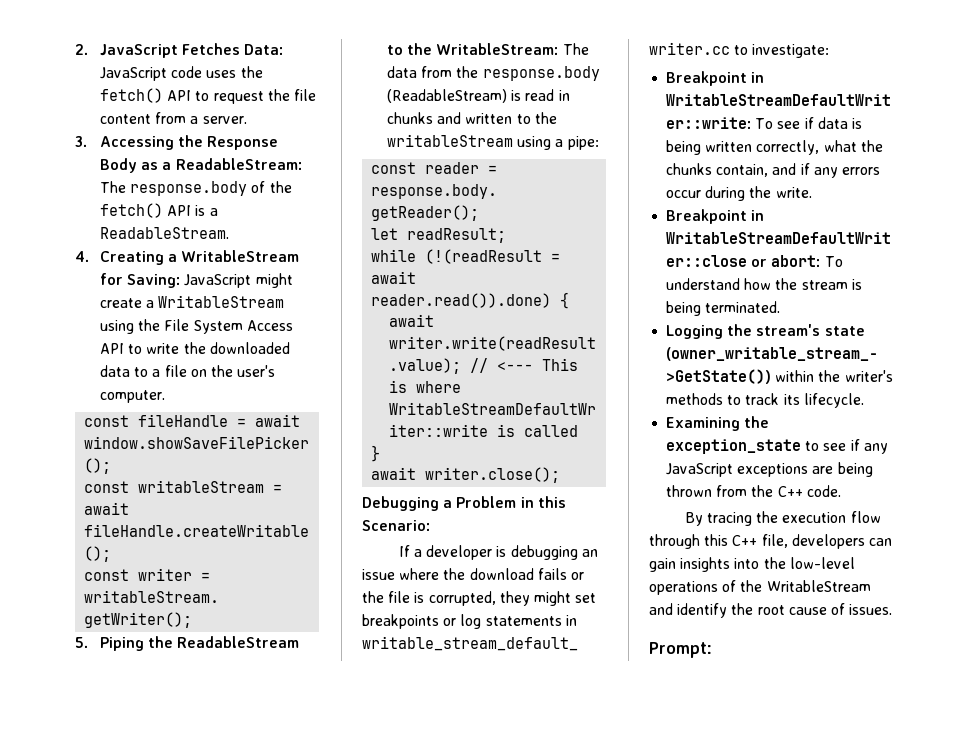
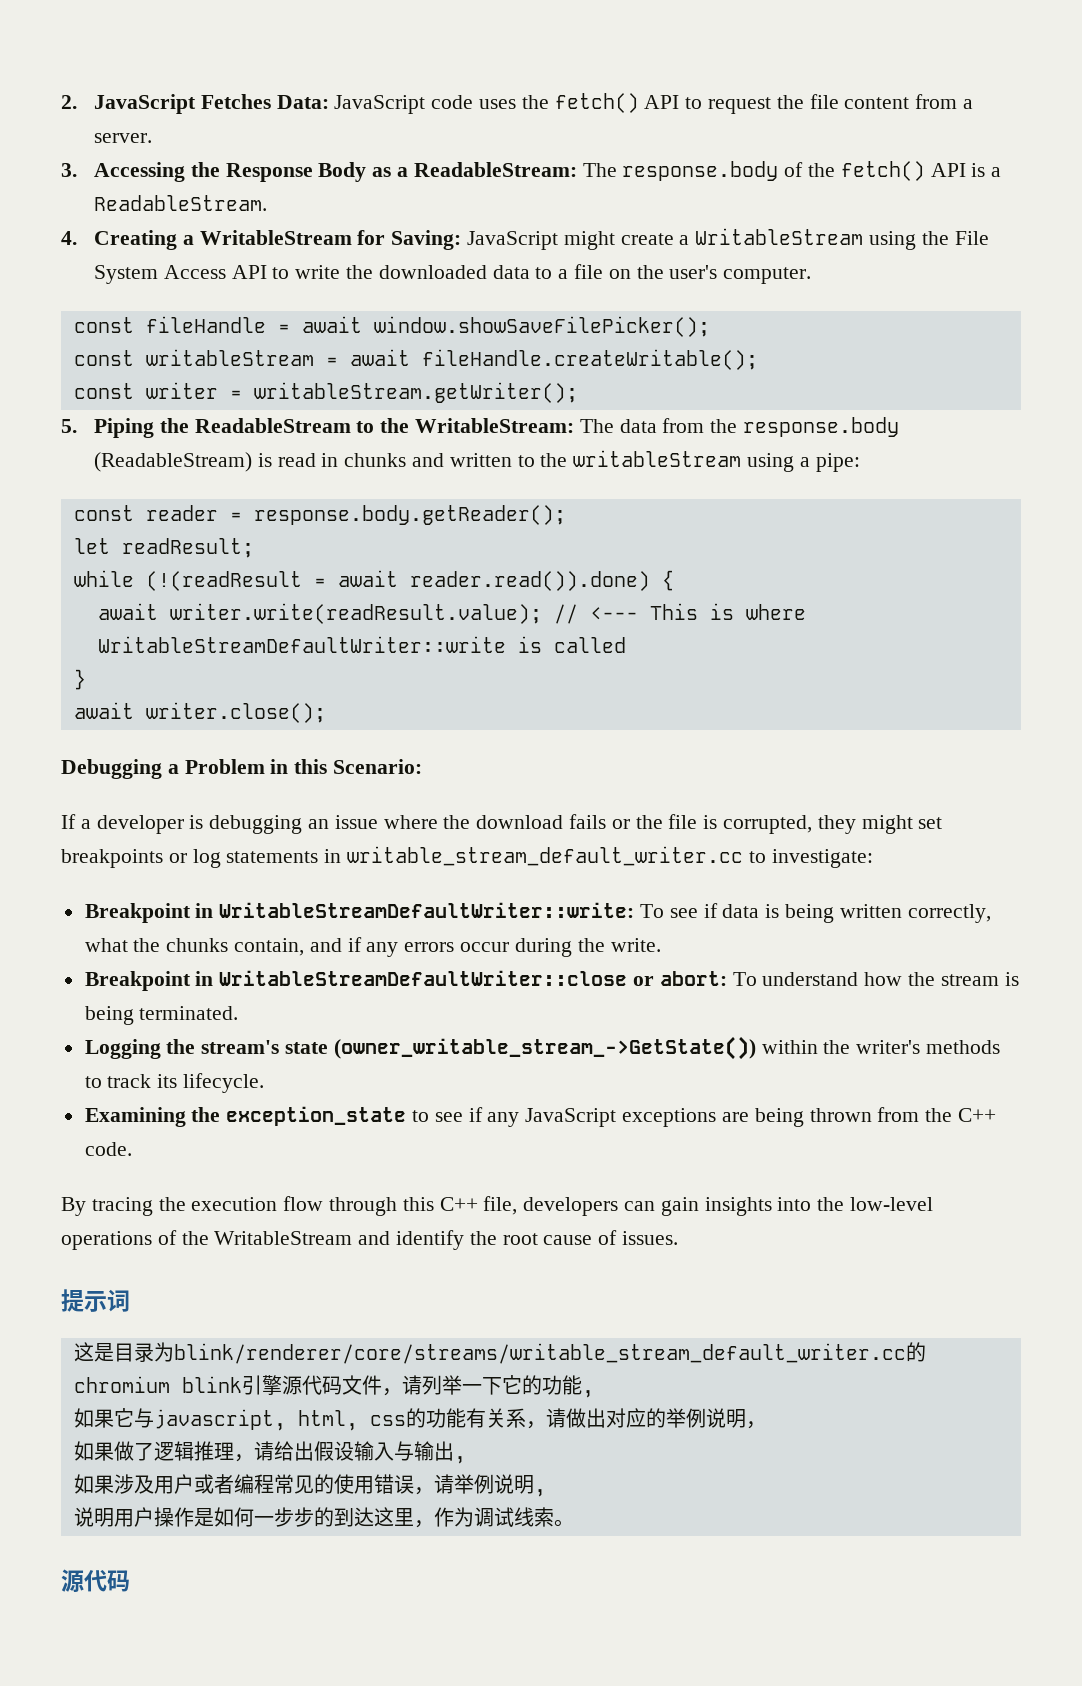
[649,642,712,658] Prompt: -> [61,1289,130,1312] [73,1342,926,1364] [73,1375,594,1398] [73,1408,766,1431] [73,1441,466,1464] [73,1474,546,1497] [73,1507,574,1528] [61,1569,130,1593] 提示词 // 这是目录为blink/renderer/core/streams/writable_stream_default_writer.cc的chromium blink引擎源代码文件，请列举一下它的功能, // 如果它与javascript, html, css的功能有关系，请做出对应的举例说明， // 如果做了逻辑推理，请给出假设输入与输出, // 如果涉及用户或者编程常见的使用错误，请举例说明, // 说明用户操作是如何一步步的到达这里，作为调试线索。 // 源代码

